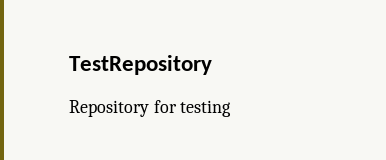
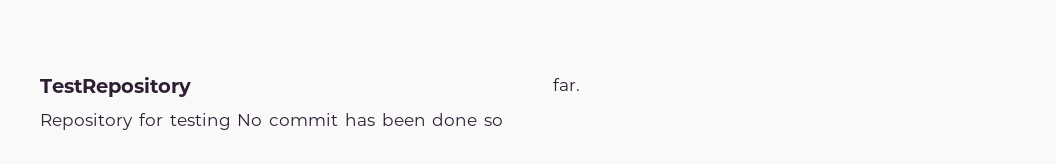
(232, 108) none -> [237,113,503,126] [553,78,580,91] No commit has been done so far.

